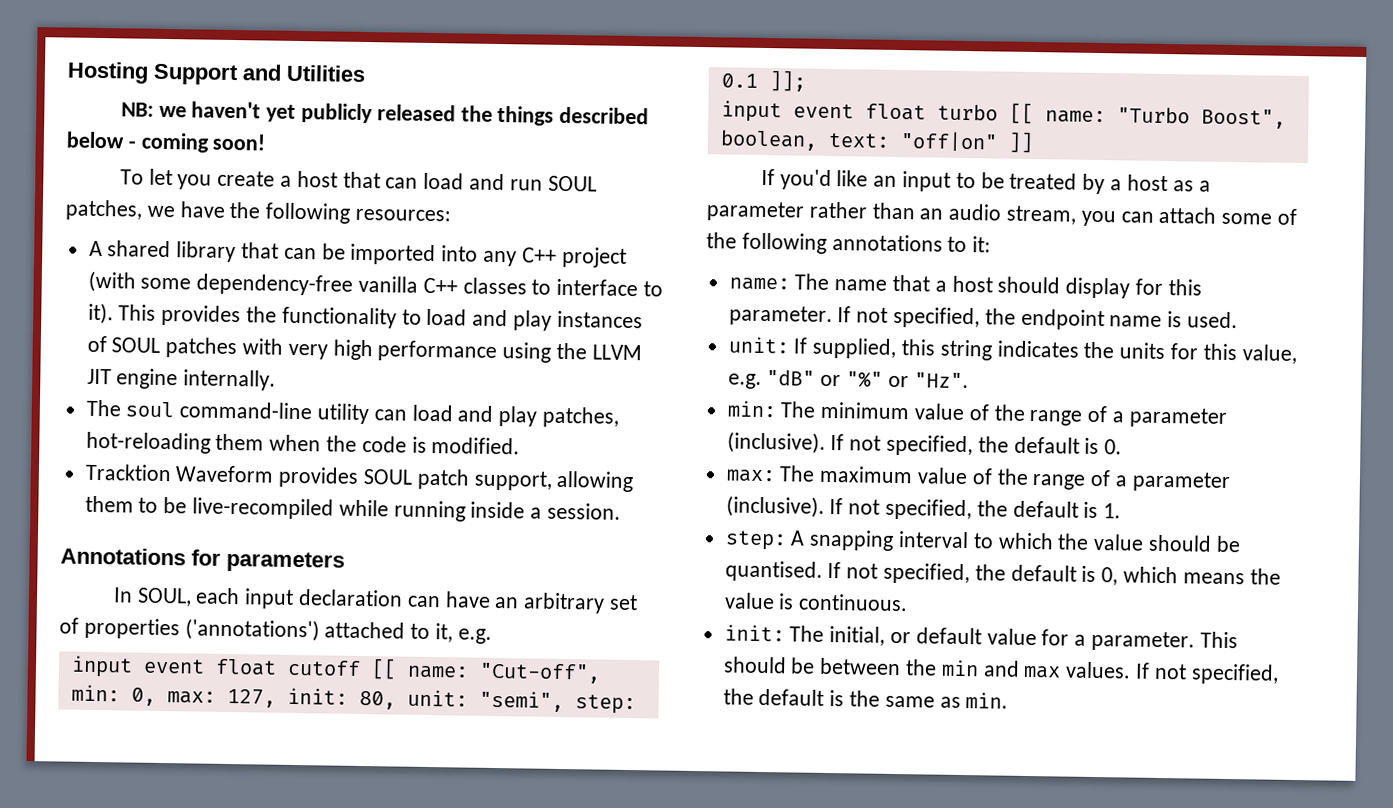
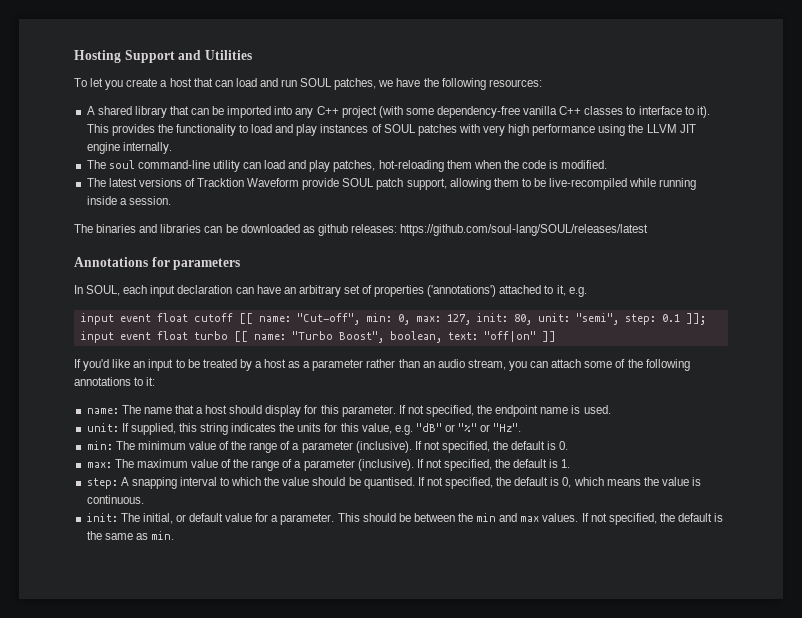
[120,101,650,126] [66,131,266,153] // NB: we haven't yet publicly released the things described below - coming soon! -> (252, 55) none
(521, 446) none -> [86,178,195,187] The latest versions of
[278,466,360,488] provides -> [302,178,340,190] provide
(622, 511) none -> [74,224,649,236] // The binaries and libraries can be downloaded as github releases: https://github.com/soul-lang/SOUL/releases/latest

